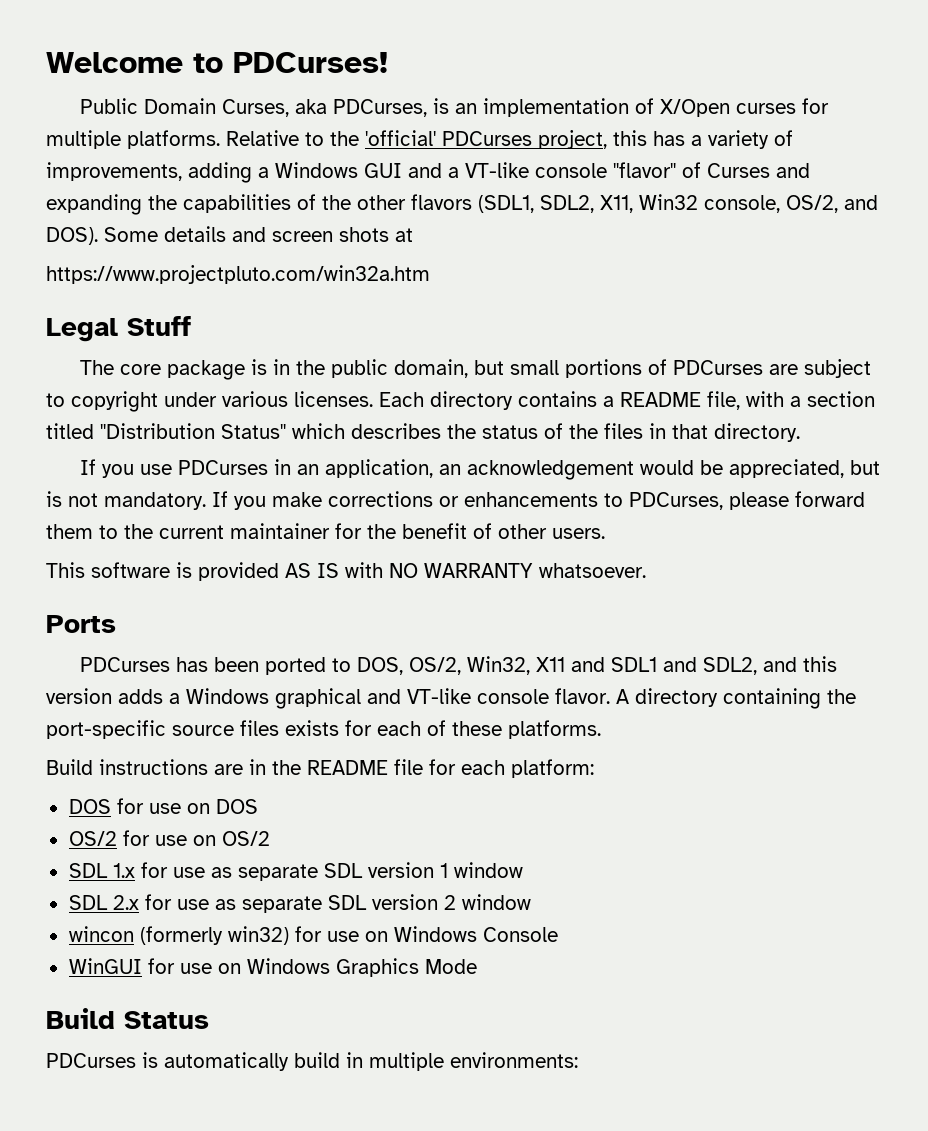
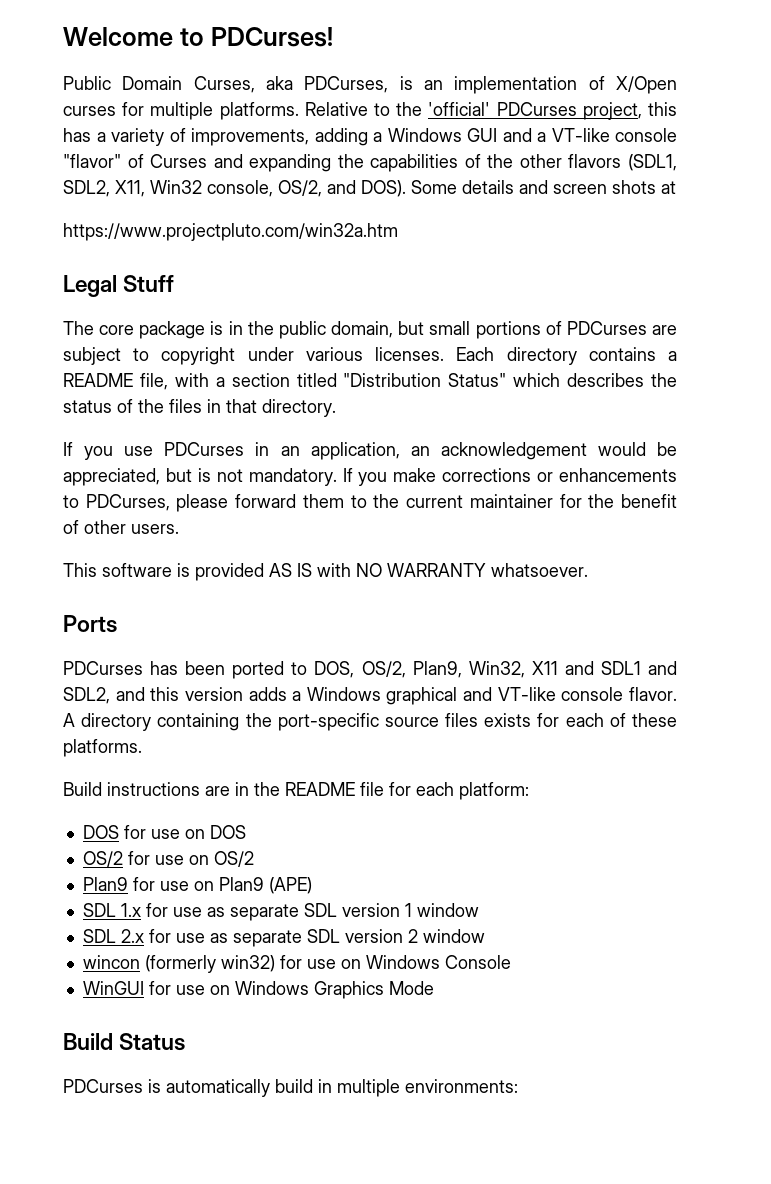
(461, 666) none -> [412,661,462,678] Plan9,
(270, 838) none -> [82,877,312,894] // Plan9 for use on Plan9 (APE)

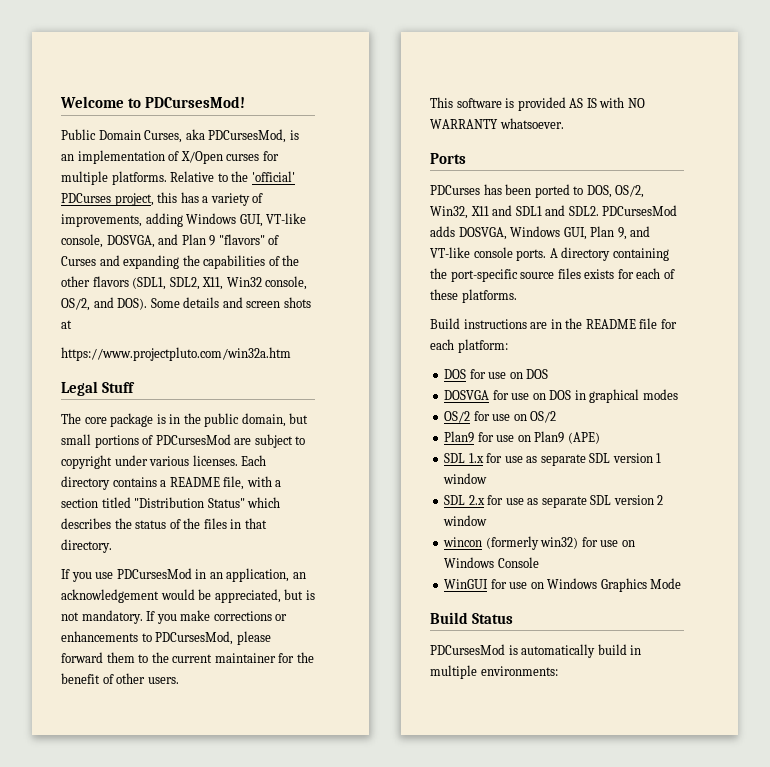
[210,27,333,47] PDCurses! -> [145,96,246,108] PDCursesMod!
[304,76,389,93] PDCurses, -> [208,129,287,143] PDCursesMod,
[373,128,677,142] [63,154,121,168] a Windows GUI and a VT-like console "flavor" -> [186,213,307,227] [61,234,265,248] Windows GUI, VT-like console, DOSVGA, and Plan 9 "flavors"
[566,321,647,335] PDCurses -> [155,434,231,445] PDCursesMod
[164,442,245,456] PDCurses -> [116,568,192,579] PDCursesMod
[85,494,170,511] PDCurses, -> [155,631,234,645] PDCursesMod,
[412,661,462,678] Plan9, -> (645, 191) none
[63,687,458,705] SDL2, and this version adds a Windows graphical -> [568,205,678,216] [430,226,627,240] SDL2. PDCursesMod adds DOSVGA, Windows GUI, Plan 9,
[628,687,677,701] flavor. -> [516,249,547,261] ports.
(246, 832) none -> [444,389,678,403] // DOSVGA for use on DOS in graphical modes
[63,1079,143,1093] PDCurses -> [430,644,505,655] PDCursesMod

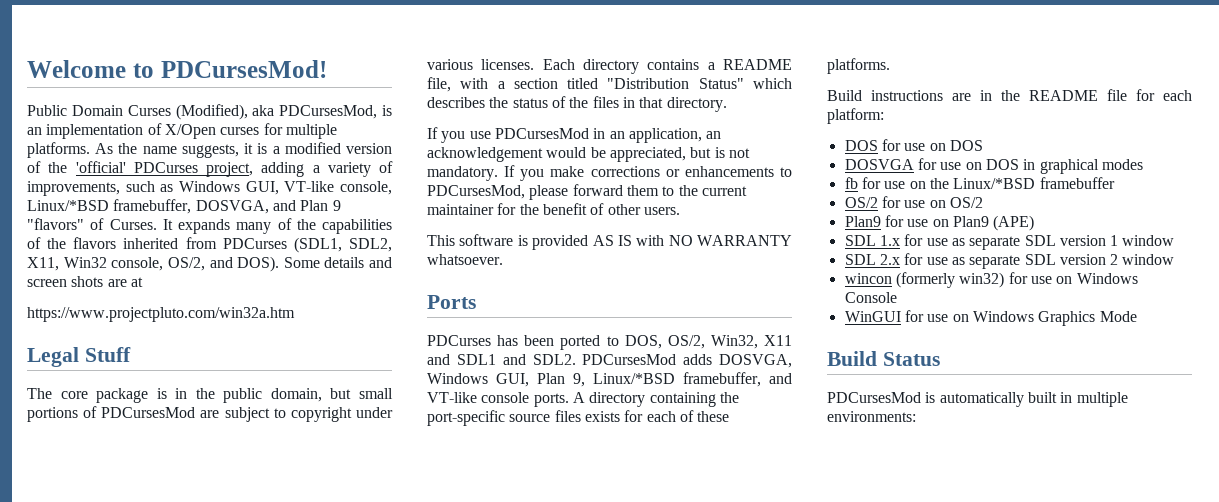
[144,130,183,143] Curses, -> [127,104,248,120] Curses (Modified),
[170,171,228,182] Relative to -> [95,142,393,158] [27,161,41,173] As the name suggests, it is a modified version of
[157,192,199,203] this has -> [261,162,305,177] adding
[145,213,183,227] adding -> [125,181,174,192] such as
(103, 241) none -> [27,199,192,214] Linux/*BSD framebuffer,
[61,255,300,269] [61,276,129,287] Curses and expanding the capabilities of the other flavors -> [109,218,392,234] [27,237,287,249] Curses. It expands many of the capabilities of the flavors inherited from PDCurses
(311, 302) none -> [107,279,127,287] are
(627, 233) none -> [593,372,761,387] Linux/*BSD framebuffer,
(678, 394) none -> [844,177,1115,189] // fb for use on the Linux/*BSD framebuffer
[597,644,627,655] build -> [1027,392,1057,403] built

